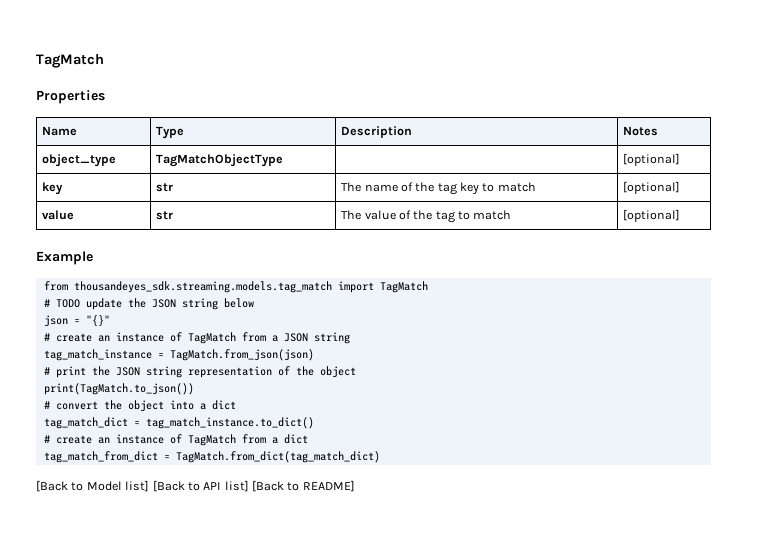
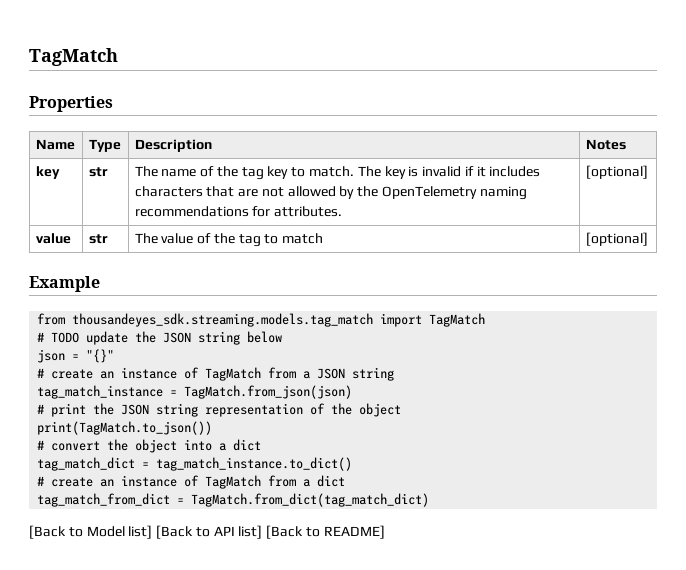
[42,154,117,167] [156,154,284,167] [623,153,681,166] // object_type | TagMatchObjectType | | [optional] -> (626, 144) none
[497,182,536,192] match -> [309,166,541,179] [134,186,527,200] [134,206,343,217] match. The key is invalid if it includes characters that are not allowed by the OpenTelemetry naming recommendations for attributes.

